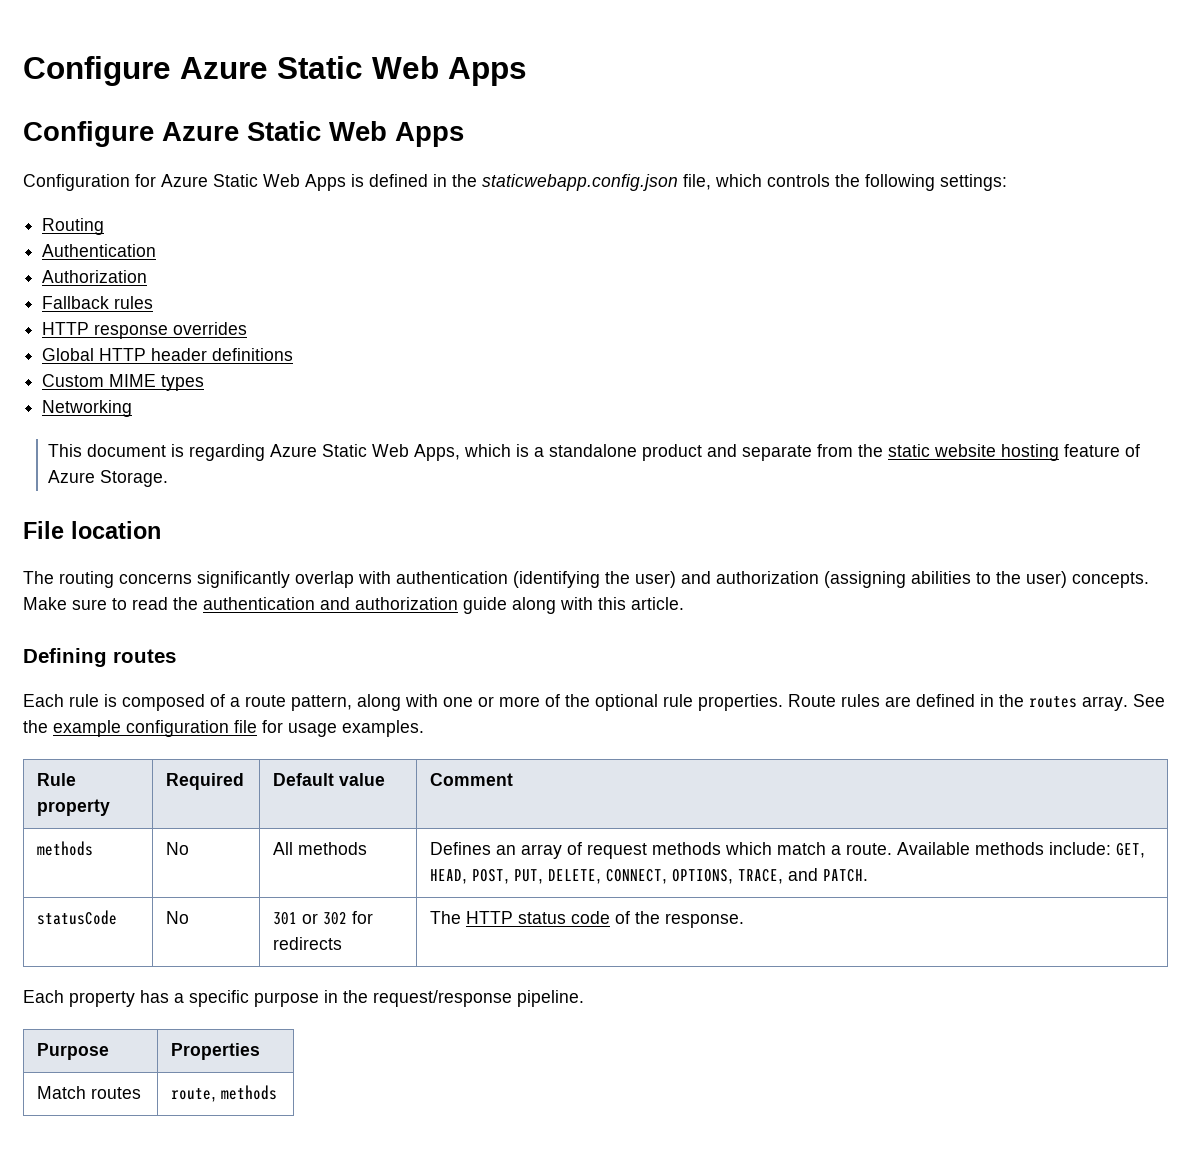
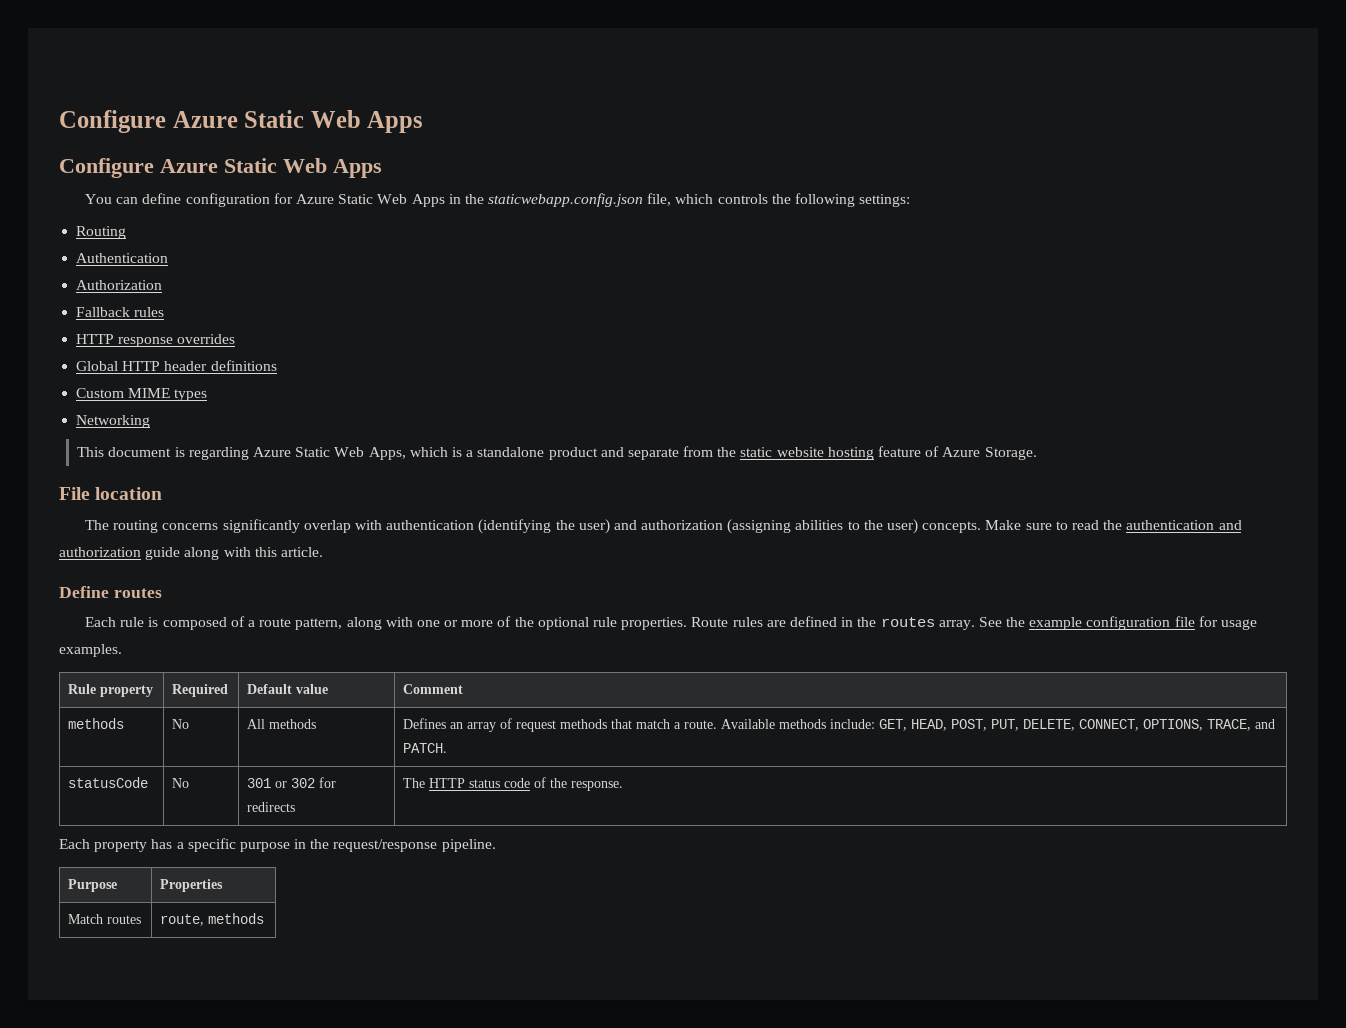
[23,174,130,191] Configuration -> [85,193,270,207] You can define configuration
[351,174,428,187] is defined -> (445, 200) none
[23,648,107,667] Defining -> [59,586,109,598] Define
[724,842,772,855] which -> [610,719,632,729] that

